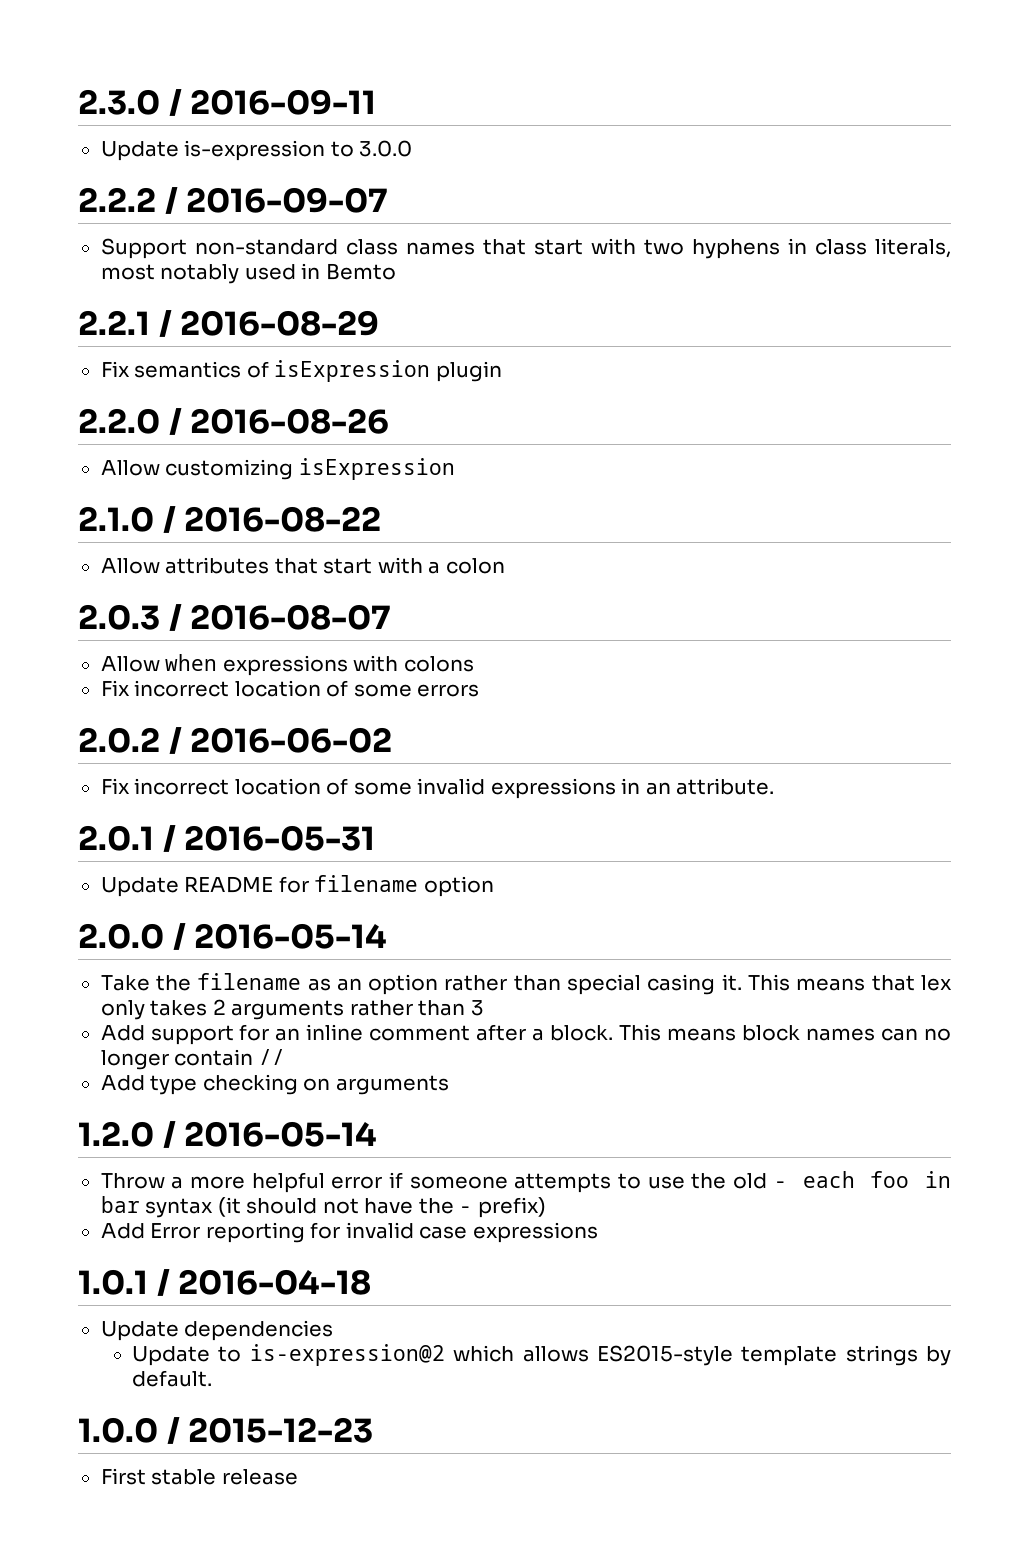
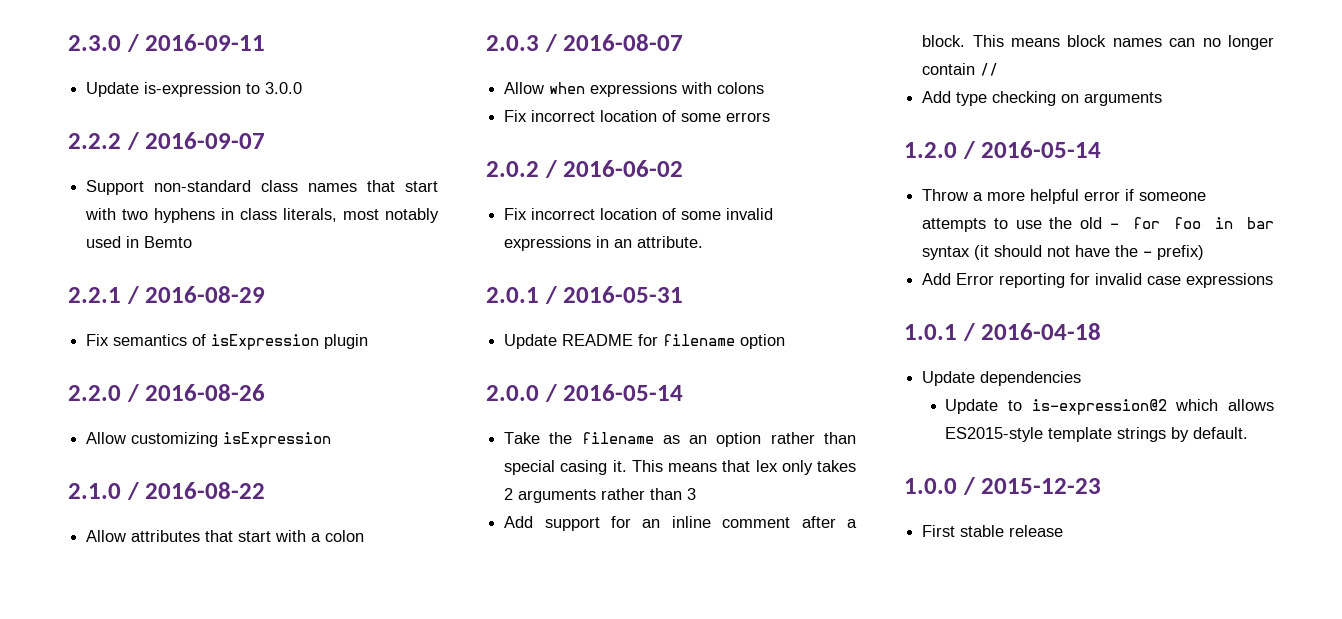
[802,1171,855,1188] each -> [1133,217,1161,229] for

